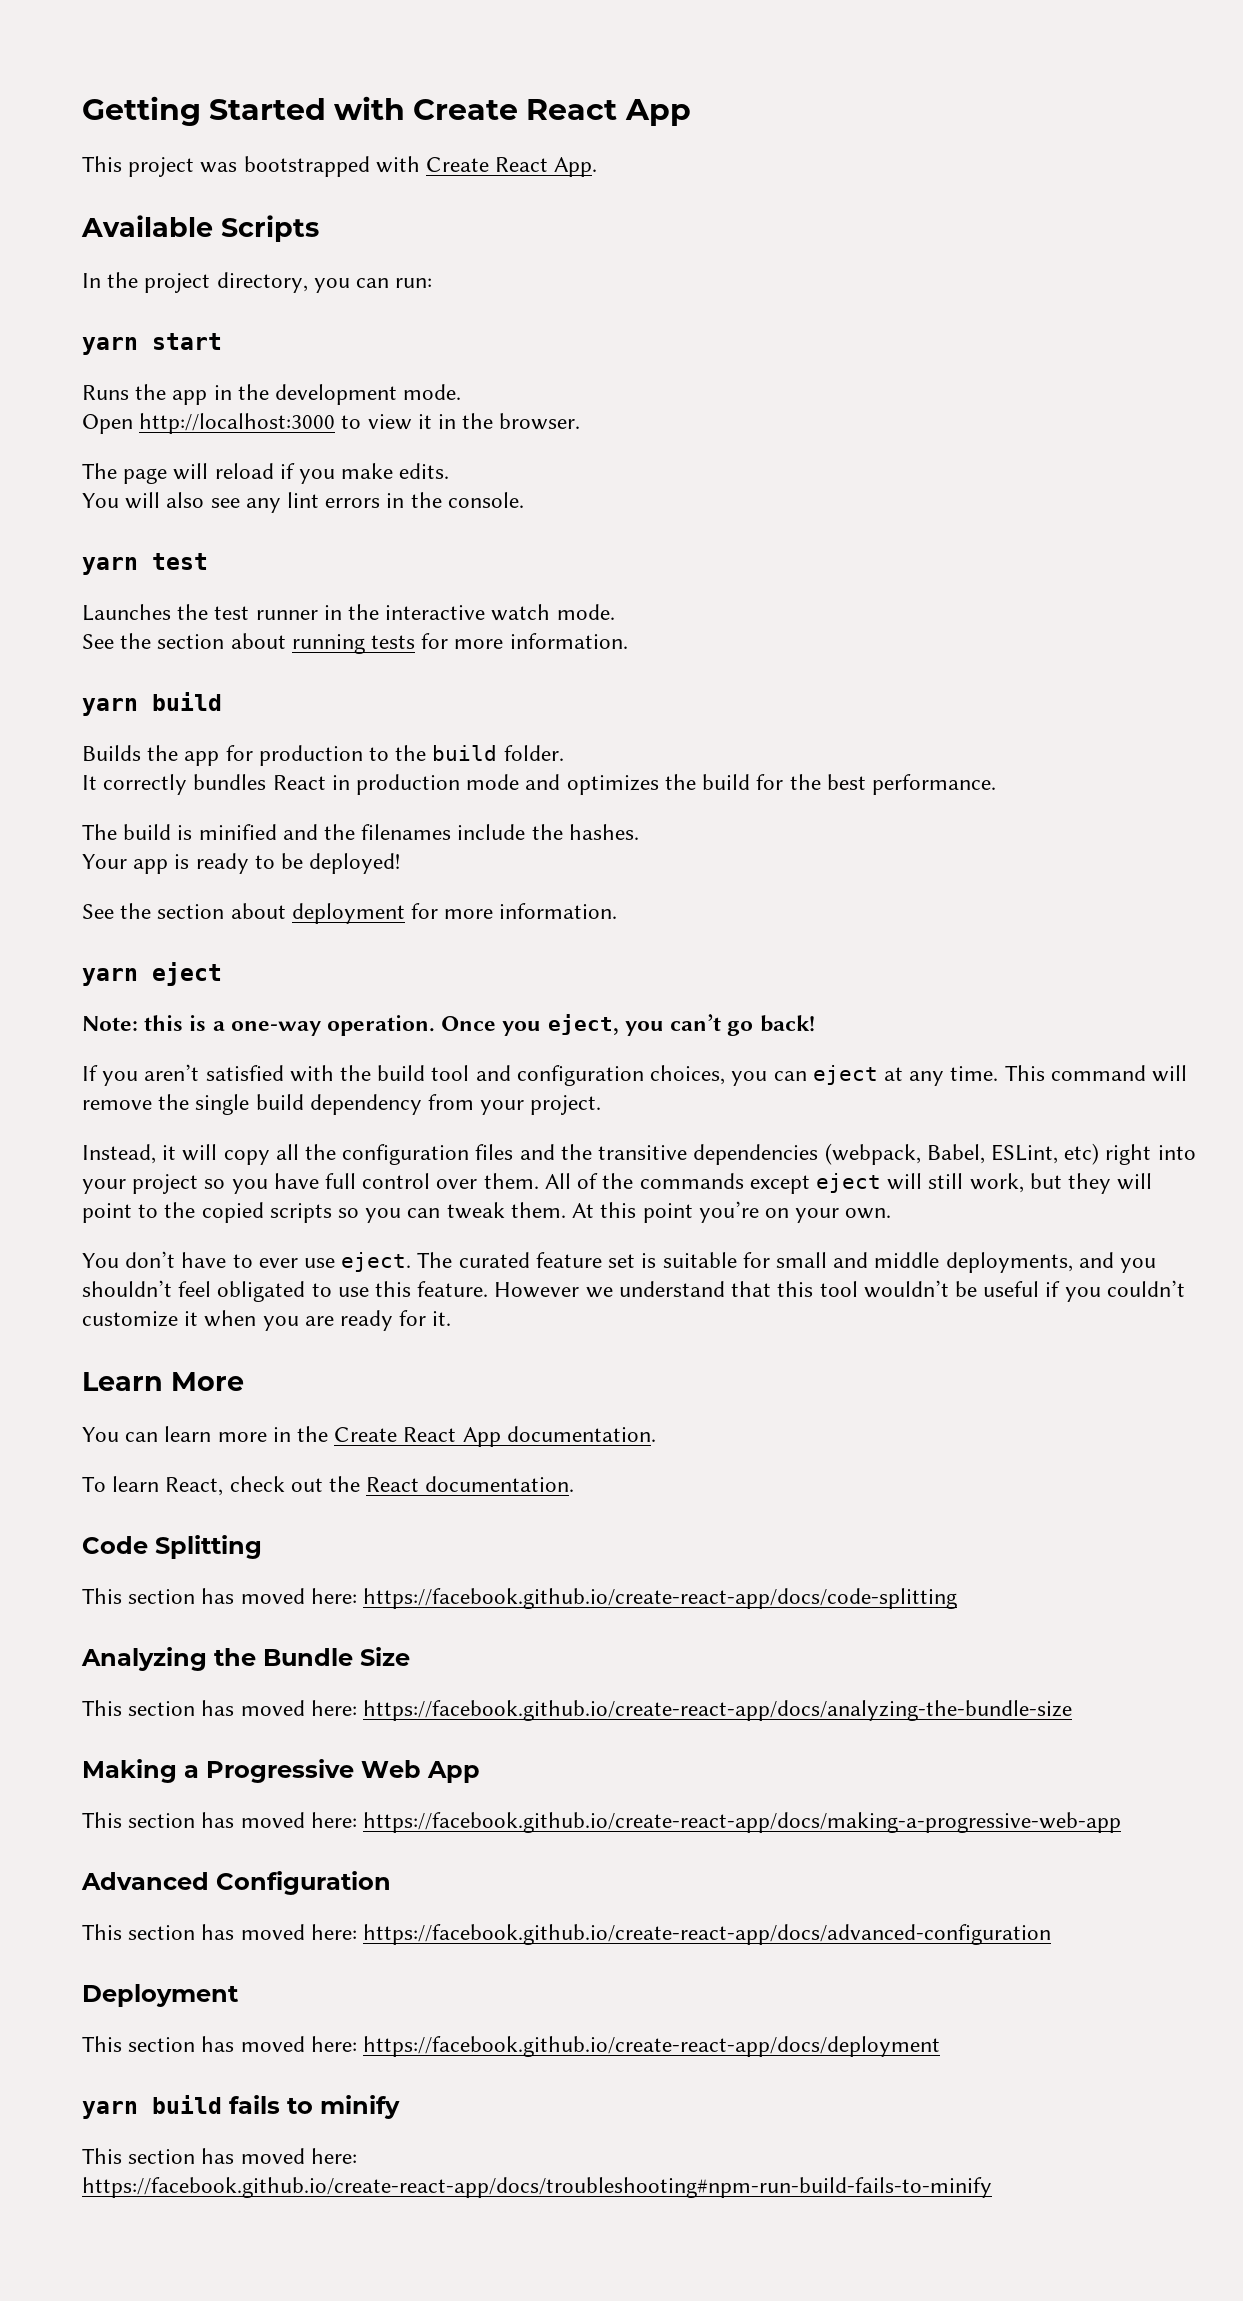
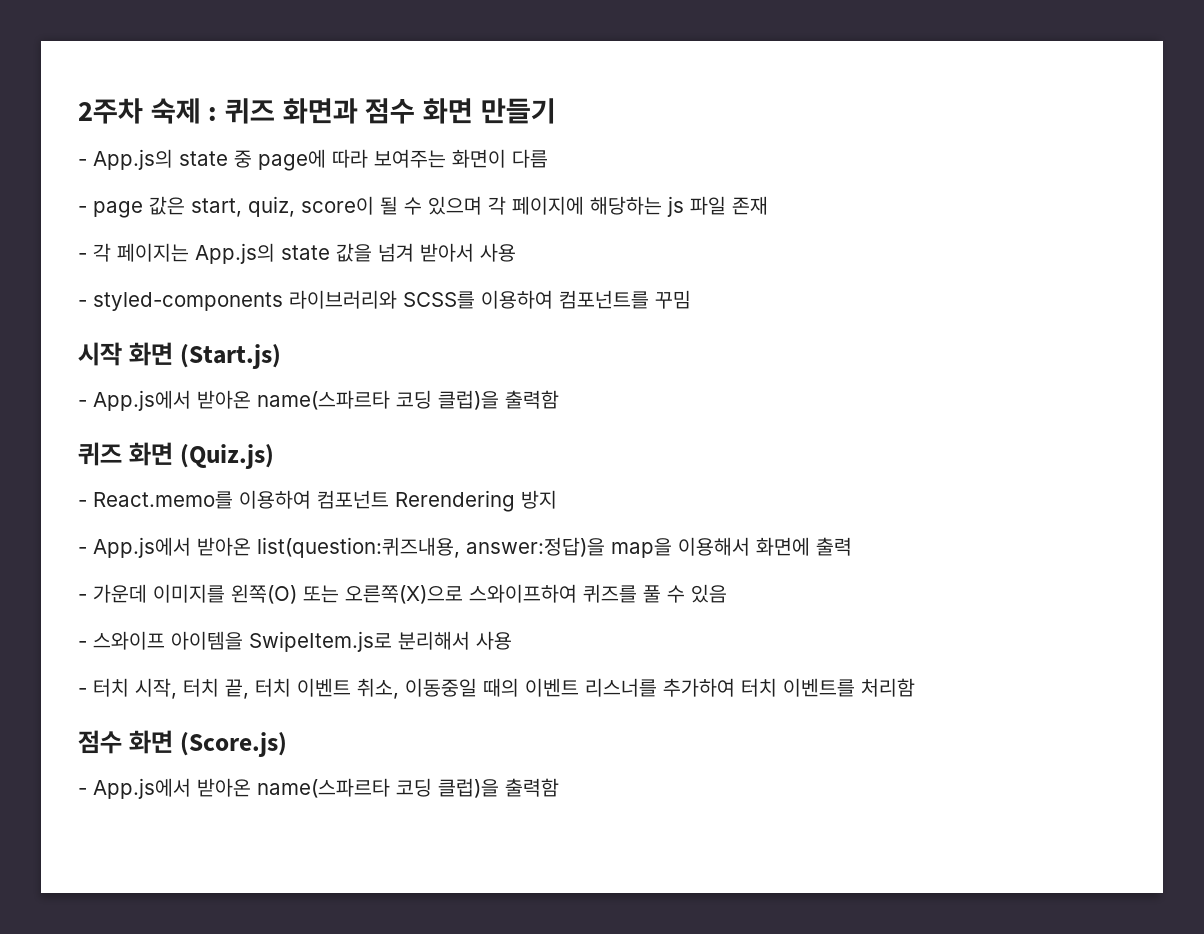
[82,96,691,126] [82,156,598,177] [81,215,319,242] [82,272,433,293] [82,333,222,355] [82,384,462,405] [82,413,581,434] [82,463,450,484] [82,492,524,513] [82,553,208,575] [82,604,615,621] [82,633,628,654] [82,692,222,716] [82,745,564,766] [82,774,996,795] [82,824,639,840] [82,853,401,874] [82,903,618,924] [82,962,222,986] [82,1014,815,1036] [82,1064,1187,1086] [82,1094,602,1115] [82,1143,1196,1165] [82,1173,1153,1194] [82,1201,892,1223] [82,1251,1156,1273] [82,1280,1185,1302] [82,1310,452,1331] [82,1372,244,1391] [82,1426,656,1447] [82,1476,575,1496] [82,1535,262,1559] [82,1588,958,1609] [81,1647,410,1671] [82,1700,1073,1721] [82,1759,480,1783] [82,1812,1122,1833] [81,1871,391,1895] [82,1924,1052,1945] [82,1984,239,2007] [82,2036,941,2057] [82,2095,400,2119] [82,2148,357,2164] [82,2177,992,2198] Getting Started with Create React App // This project was bootstrapped with Create React App. // Available Scripts // In the project directory, you can run: // yarn start // Runs the app in the development mode. // Open http://localhost:3000 to view it in the browser. // The page will reload if you make edits. // You will also see any lint errors in the console. // yarn test // Launches the test runner in the interactive watch mode. // See the section about running tests for more information. // yarn build // Builds the app for production to the build folder. // It correctly bundles React in production mode and optimizes the build for the best performance. // The build is minified and the filenames include the hashes. // Your app is ready to be deployed! // See the section about deployment for more information. // yarn eject // Note: this is a one-way operation. Once you eject, you can’t go back! // If you aren’t satisfied with the build tool and configuration choices, you can eject at any time. This command will remove the single build dependency from your project. // Instead, it will copy all the configuration files and the transitive dependencies (webpack, Babel, ESLint, etc) right into your project so you have full control over them. All of the commands except eject will still work, but they will point to the copied scripts so you can tweak them. At this point you’re on your own. // You don’t have to ever use eject. The curated feature set is suitable for small and middle deployments, and you shouldn’t feel obligated to use this feature. However we understand that this tool wouldn’t be useful if you couldn’t customize it when you are ready for it. // Learn More // You can learn more in the Create React App documentation. // To learn React, check out the React documentation. // Code Splitting // This section has moved here: https://facebook.github.io/create-react-app/docs/code-splitting // Analyzing the Bundle Size // This section has moved here: https://facebook.github.io/create-react-app/docs/analyzing-the-bundle-size // Making a Progressive Web App // This section has moved here: https://facebook.github.io/create-react-app/docs/making-a-progressive-web-app // Advanced Configuration // This section has moved here: https://facebook.github.io/create-react-app/docs/advanced-configuration // Deployment // This section has moved here: https://facebook.github.io/create-react-app/docs/deployment // yarn build fails to minify // This section has moved here: https://facebook.github.io/create-react-app/docs/troubleshooting#npm-run-build-fails-to-minify -> [78,98,556,124] [78,149,548,171] [78,196,768,218] [78,243,516,264] [78,290,691,311] [78,342,281,369] [78,390,559,411] [78,442,274,469] [78,490,557,512] [78,537,852,558] [78,584,727,604] [78,631,512,652] [78,678,915,699] [78,730,287,757] [78,778,559,799] 2주차 숙제 : 퀴즈 화면과 점수 화면 만들기 // - App.js의 state 중 page에 따라 보여주는 화면이 다름 // - page 값은 start, quiz, score이 될 수 있으며 각 페이지에 해당하는 js 파일 존재 // - 각 페이지는 App.js의 state 값을 넘겨 받아서 사용 // - styled-components 라이브러리와 SCSS를 이용하여 컴포넌트를 꾸밈 // 시작 화면 (Start.js) // - App.js에서 받아온 name(스파르타 코딩 클럽)을 출력함 // 퀴즈 화면 (Quiz.js) // - React.memo를 이용하여 컴포넌트 Rerendering 방지 // - App.js에서 받아온 list(question:퀴즈내용, answer:정답)을 map을 이용해서 화면에 출력 // - 가운데 이미지를 왼쪽(O) 또는 오른쪽(X)으로 스와이프하여 퀴즈를 풀 수 있음 // - 스와이프 아이템을 SwipeItem.js로 분리해서 사용 // - 터치 시작, 터치 끝, 터치 이벤트 취소, 이동중일 때의 이벤트 리스너를 추가하여 터치 이벤트를 처리함 // 점수 화면 (Score.js) // - App.js에서 받아온 name(스파르타 코딩 클럽)을 출력함

